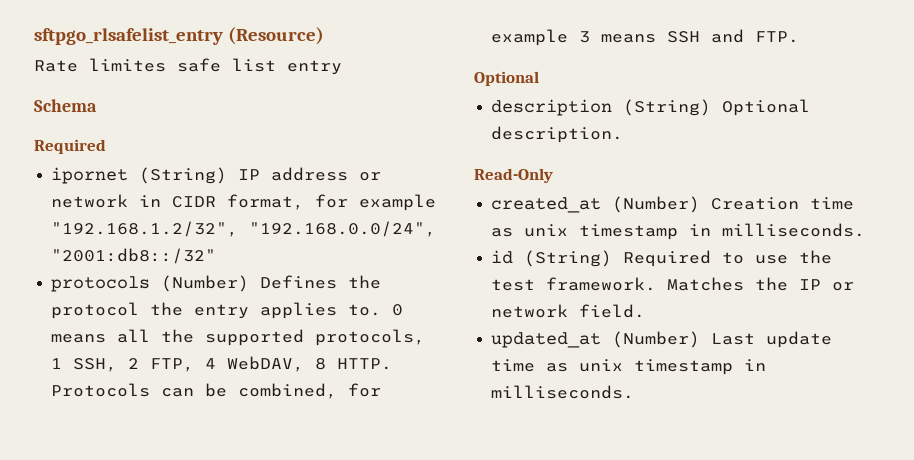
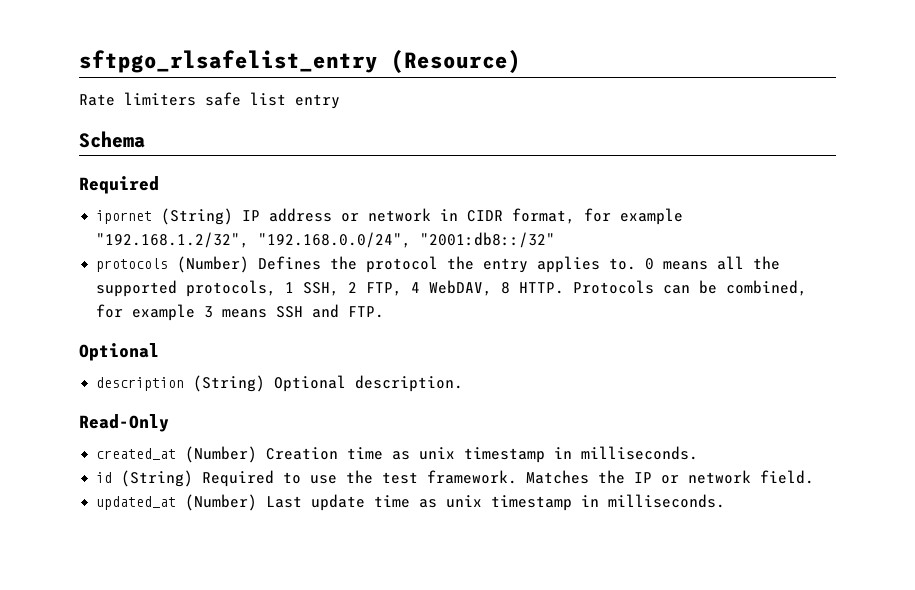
[89,58,166,72] limites -> [124,92,196,106] limiters

